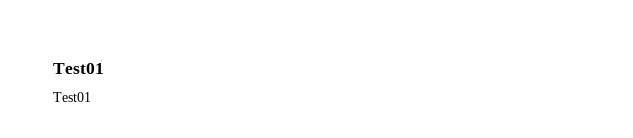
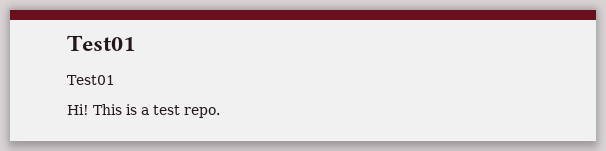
(91, 97) none -> [67,104,220,118] // Hi! This is a test repo.

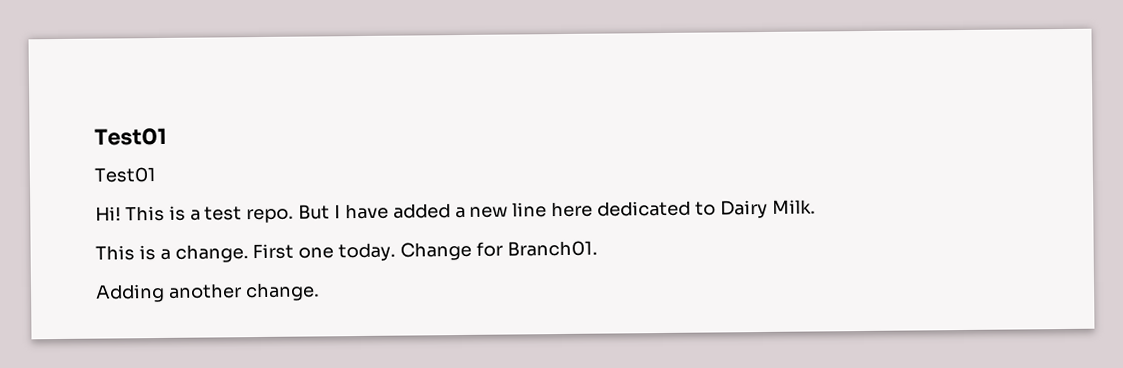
(220, 112) none -> [298,199,816,220] [95,240,598,263] [95,282,320,303] But I have added a new line here dedicated to Dairy Milk. // This is a change. First one today. Change for Branch01. // Adding another change.

